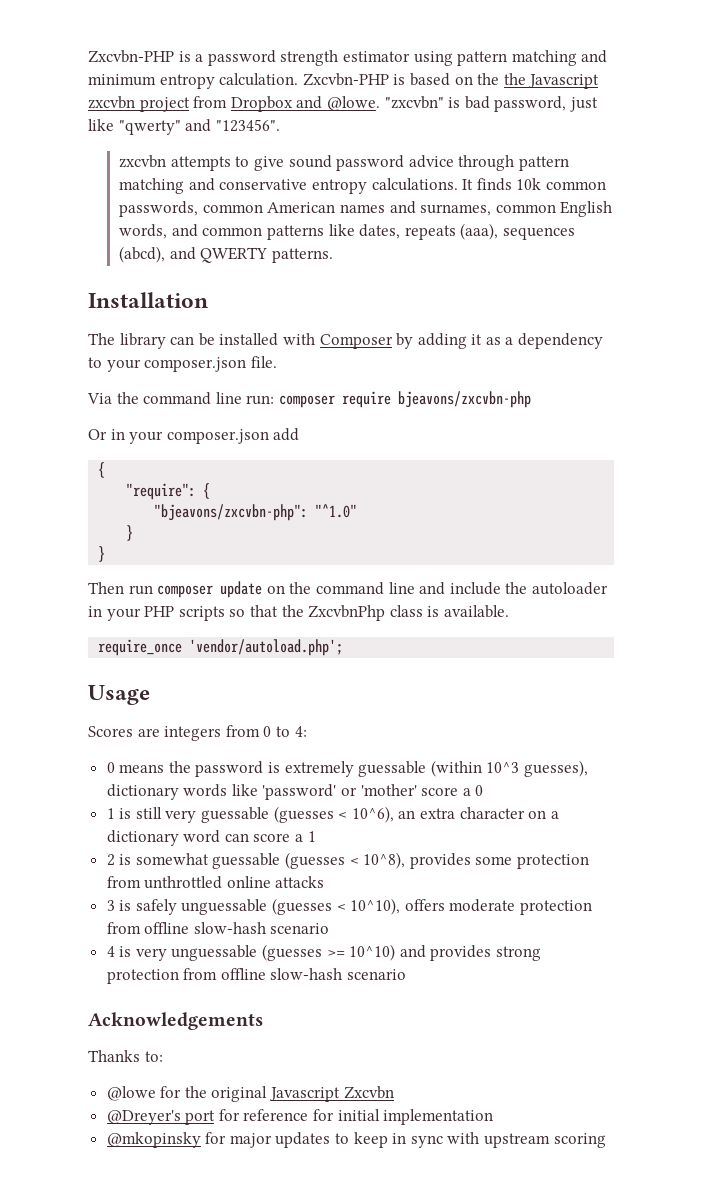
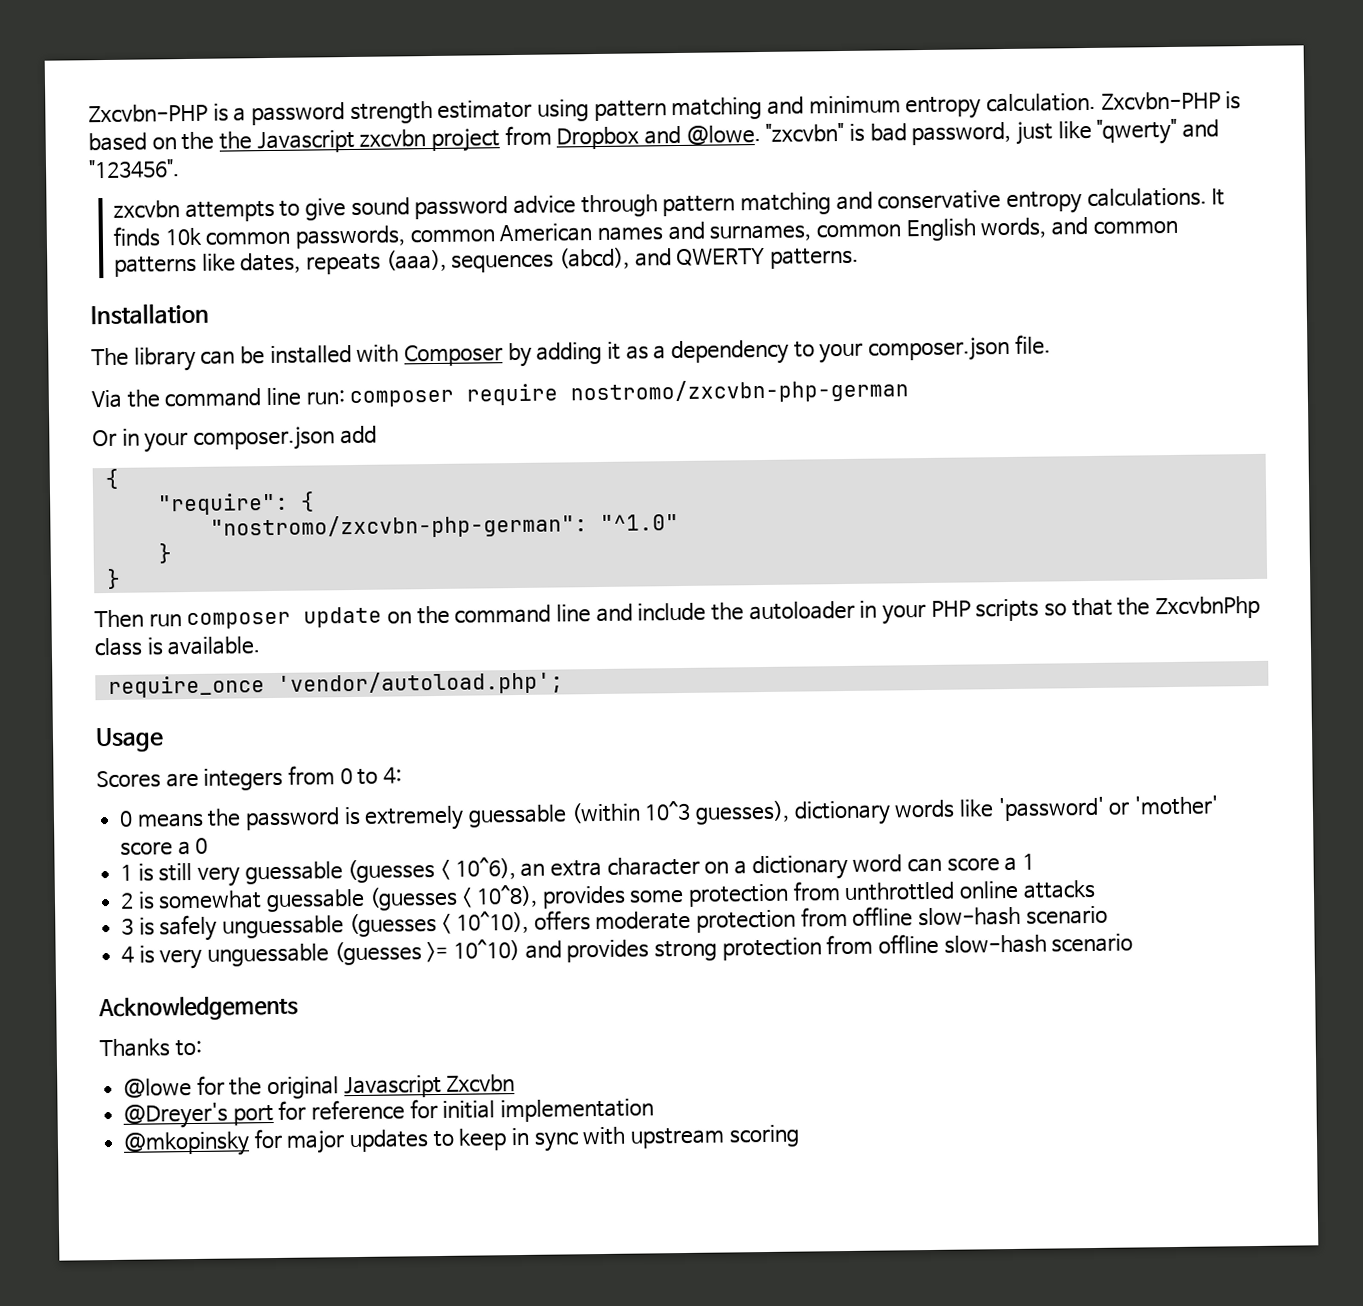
[397,391,531,408] bjeavons/zxcvbn-php -> [570,378,910,405] nostromo/zxcvbn-php-german
[154,504,309,521] "bjeavons/zxcvbn-php": -> [209,513,588,540] "nostromo/zxcvbn-php-german":

